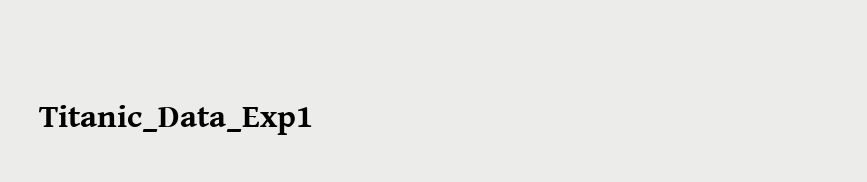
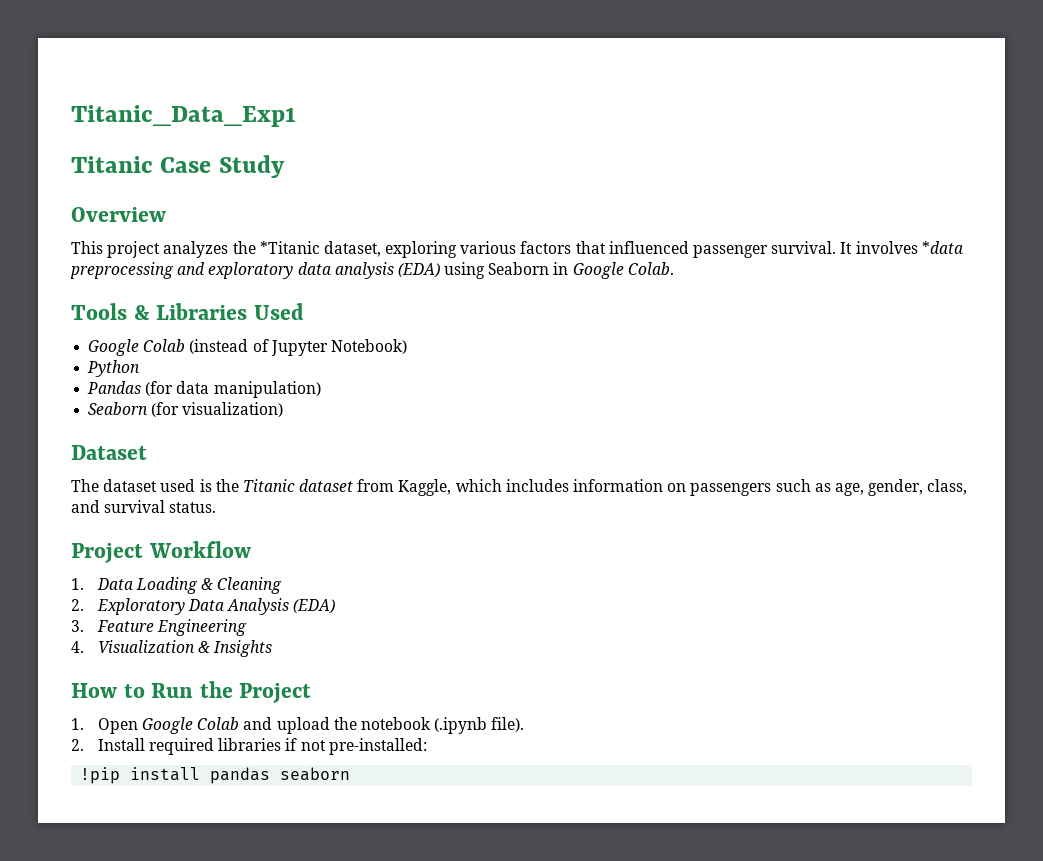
(313, 120) none -> [71,155,285,178] [71,207,166,222] [71,241,963,258] [70,262,674,279] [71,303,304,320] [88,339,407,356] [87,360,141,377] [87,381,321,398] [88,402,284,417] [71,445,147,460] [71,479,968,496] [71,500,217,513] [71,541,251,563] [71,577,283,594] [71,598,336,615] [71,619,247,636] [71,640,273,657] [71,681,312,703] [71,717,525,734] [71,738,427,755] [80,767,351,784] // Titanic Case Study // Overview // This project analyzes the *Titanic dataset, exploring various factors that influenced passenger survival. It involves *data preprocessing and exploratory data analysis (EDA) using Seaborn in Google Colab. // Tools & Libraries Used // Google Colab (instead of Jupyter Notebook) // Python // Pandas (for data manipulation) // Seaborn (for visualization) // Dataset // The dataset used is the Titanic dataset from Kaggle, which includes information on passengers such as age, gender, class, and survival status. // Project Workflow // 1. Data Loading & Cleaning // 2. Exploratory Data Analysis (EDA) // 3. Feature Engineering // 4. Visualization & Insights // How to Run the Project // 1. Open Google Colab and upload the notebook (.ipynb file). // 2. Install required libraries if not pre-installed: // !pip install pandas seaborn

